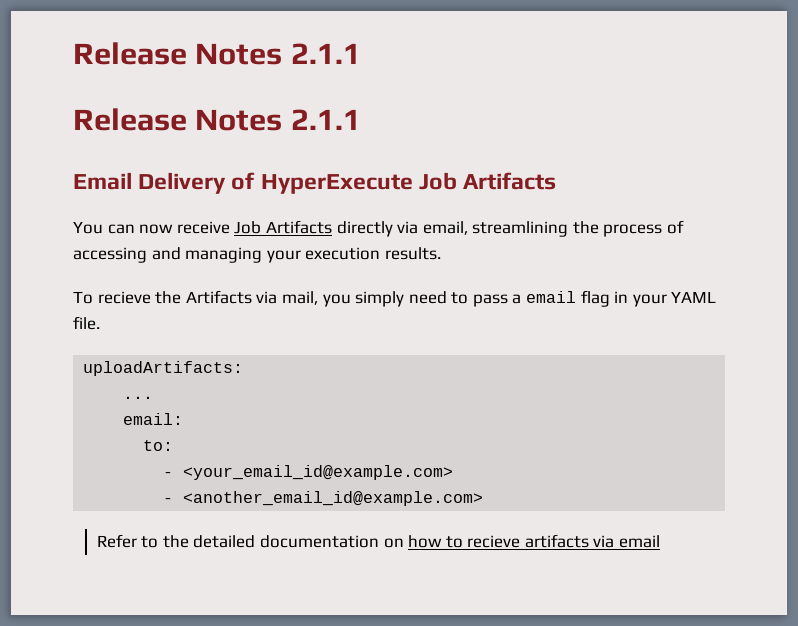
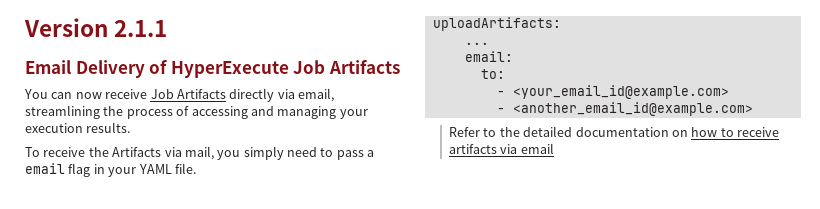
[73,42,361,65] [73,108,283,131] Release Notes 2.1.1 // Release Notes -> [24,18,108,37] Version
[97,291,151,304] recieve -> [43,147,86,157] receive
[467,535,521,548] recieve -> [737,127,780,137] receive

